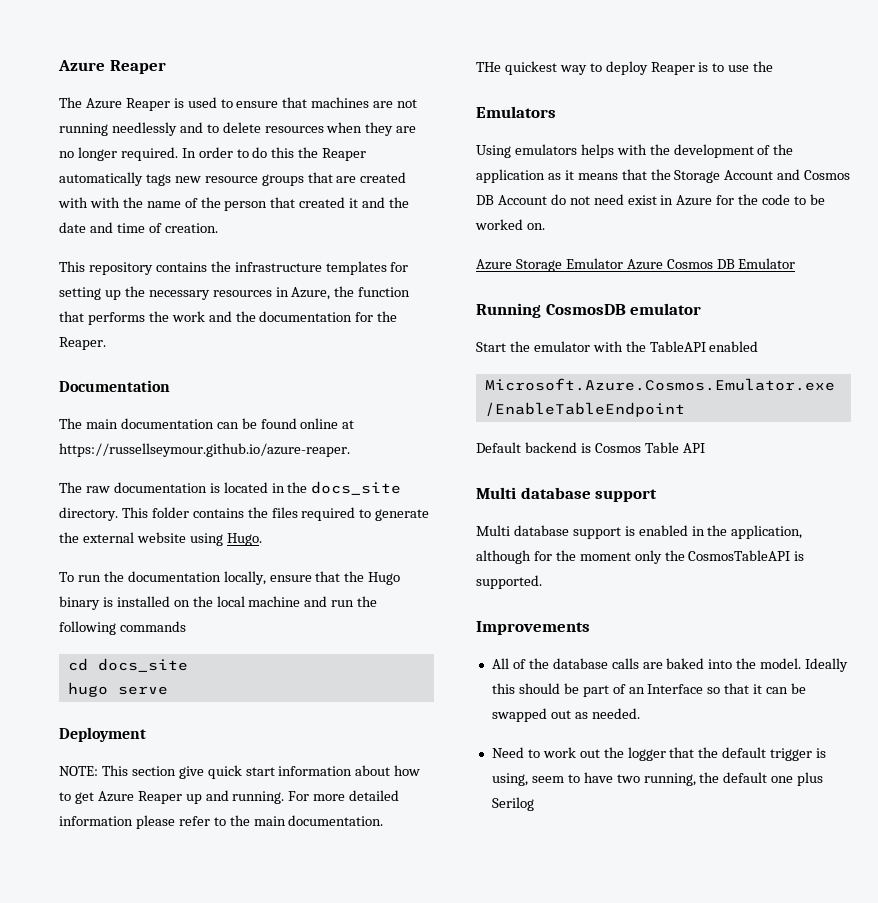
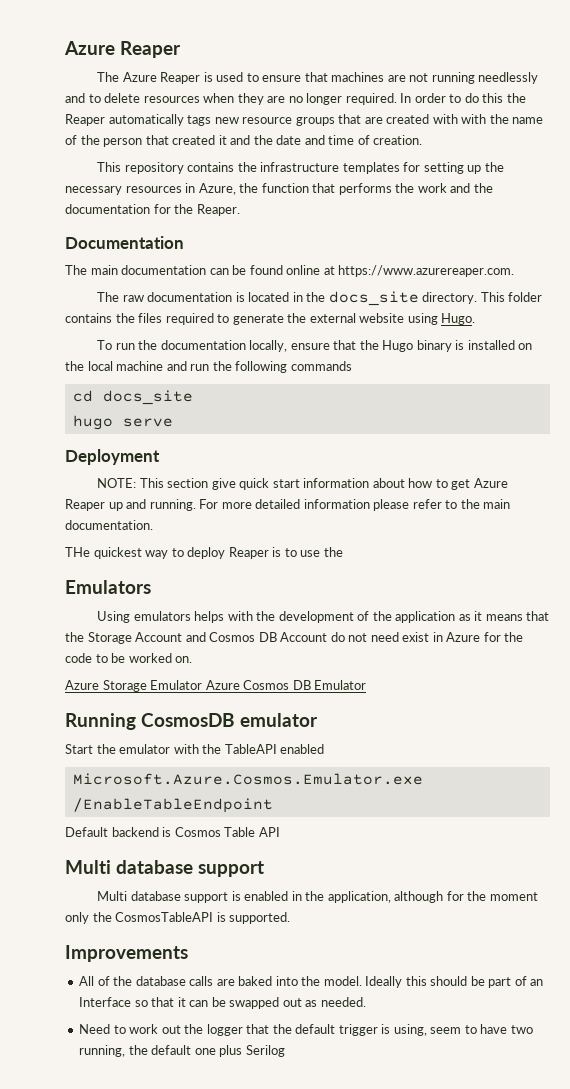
[59,443,350,457] https://russellseymour.github.io/azure-reaper. -> [338,265,515,277] https://www.azurereaper.com.

